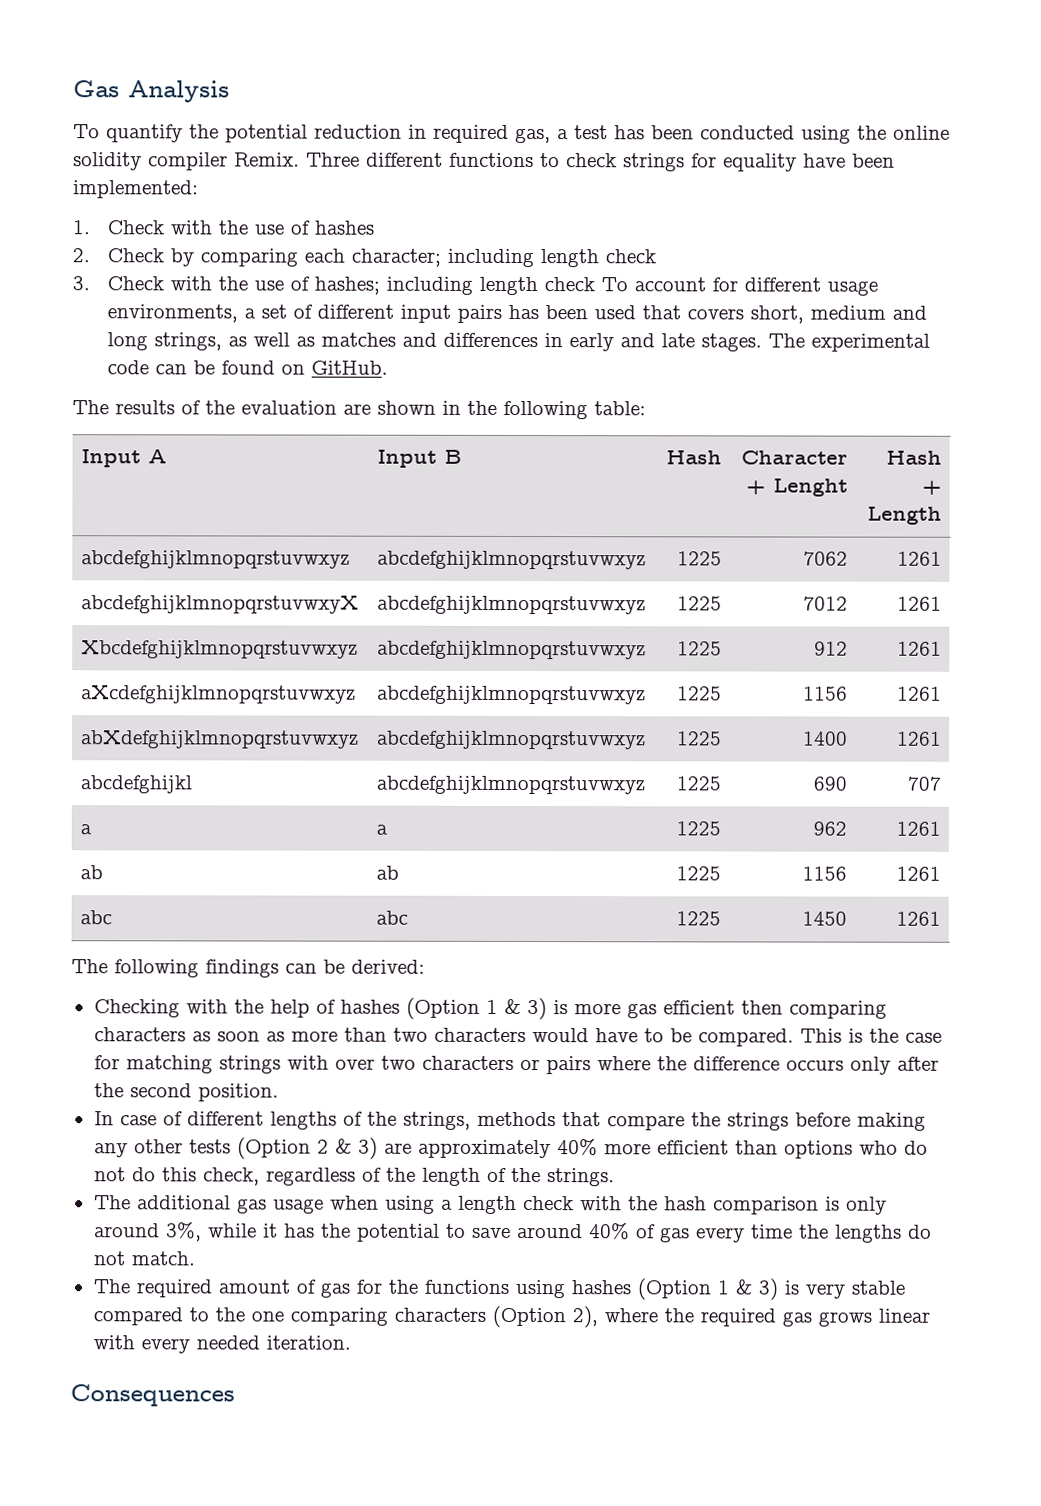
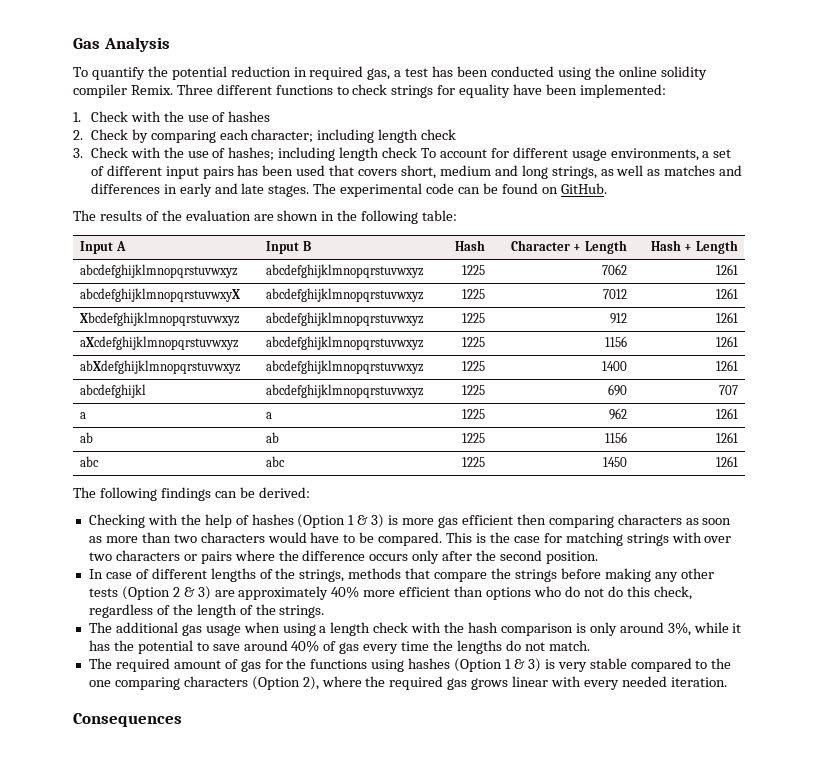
[772,478,848,497] Lenght -> [584,240,627,254] Length

